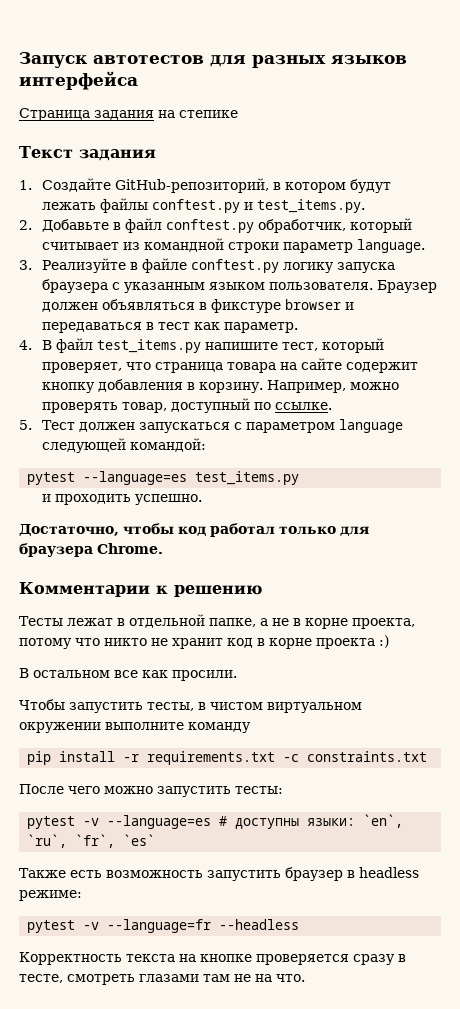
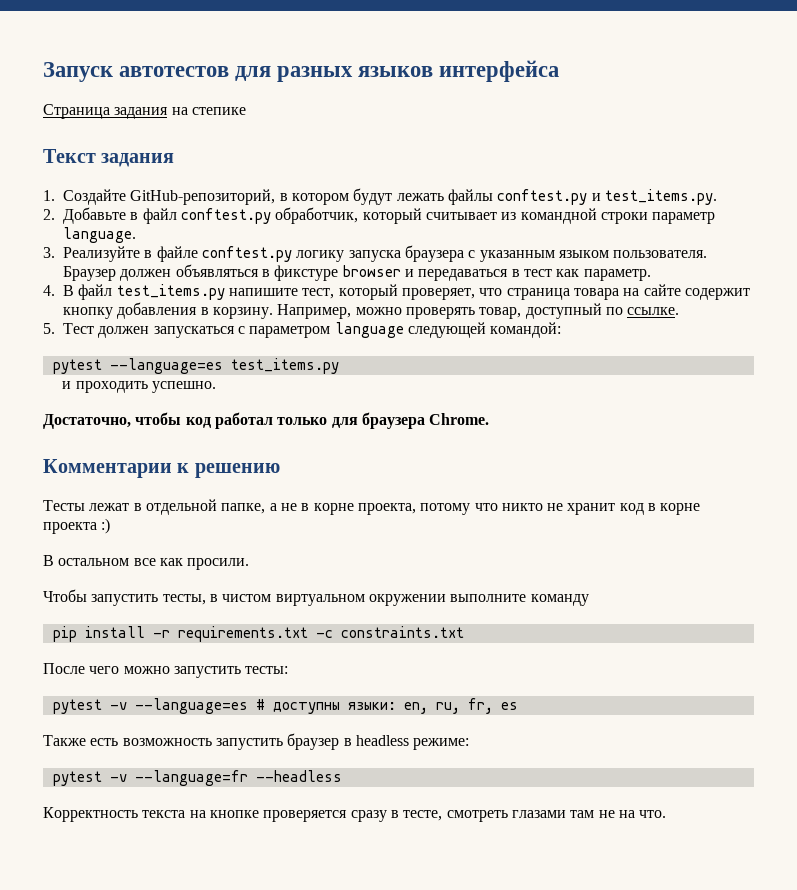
[363,814,404,828] [27,834,156,848] `en`, `ru`, `fr`, `es` -> [403,698,518,714] en, ru, fr, es

